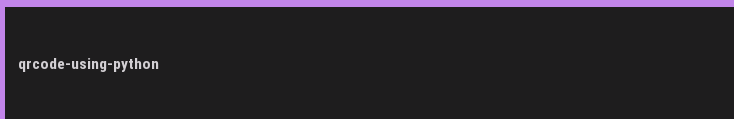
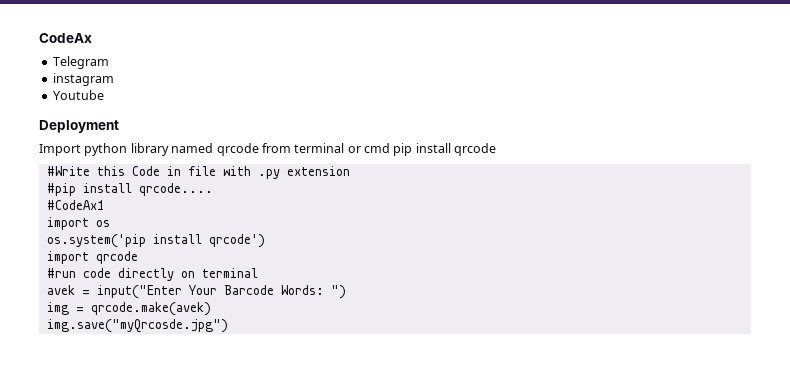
[18,58,159,72] qrcode-using-python -> [39,33,92,43] [52,56,109,69] [52,73,114,86] [52,90,104,100] [39,120,119,133] [39,143,497,156] [46,166,350,179] [46,183,213,196] [46,200,104,210] [46,217,110,230] [46,234,265,248] [46,251,138,264] [46,268,258,281] [46,285,346,299] [46,302,211,316] [46,319,228,333] CodeAx // Telegram // instagram // Youtube // Deployment // Import python library named qrcode from terminal or cmd pip install qrcode // #Write this Code in file with .py extension // #pip install qrcode.... // #CodeAx1 // import os // os.system('pip install qrcode') // import qrcode // #run code directly on terminal // avek = input("Enter Your Barcode Words: ") // img = qrcode.make(avek) // img.save("myQrcosde.jpg")

